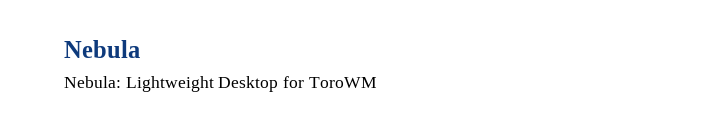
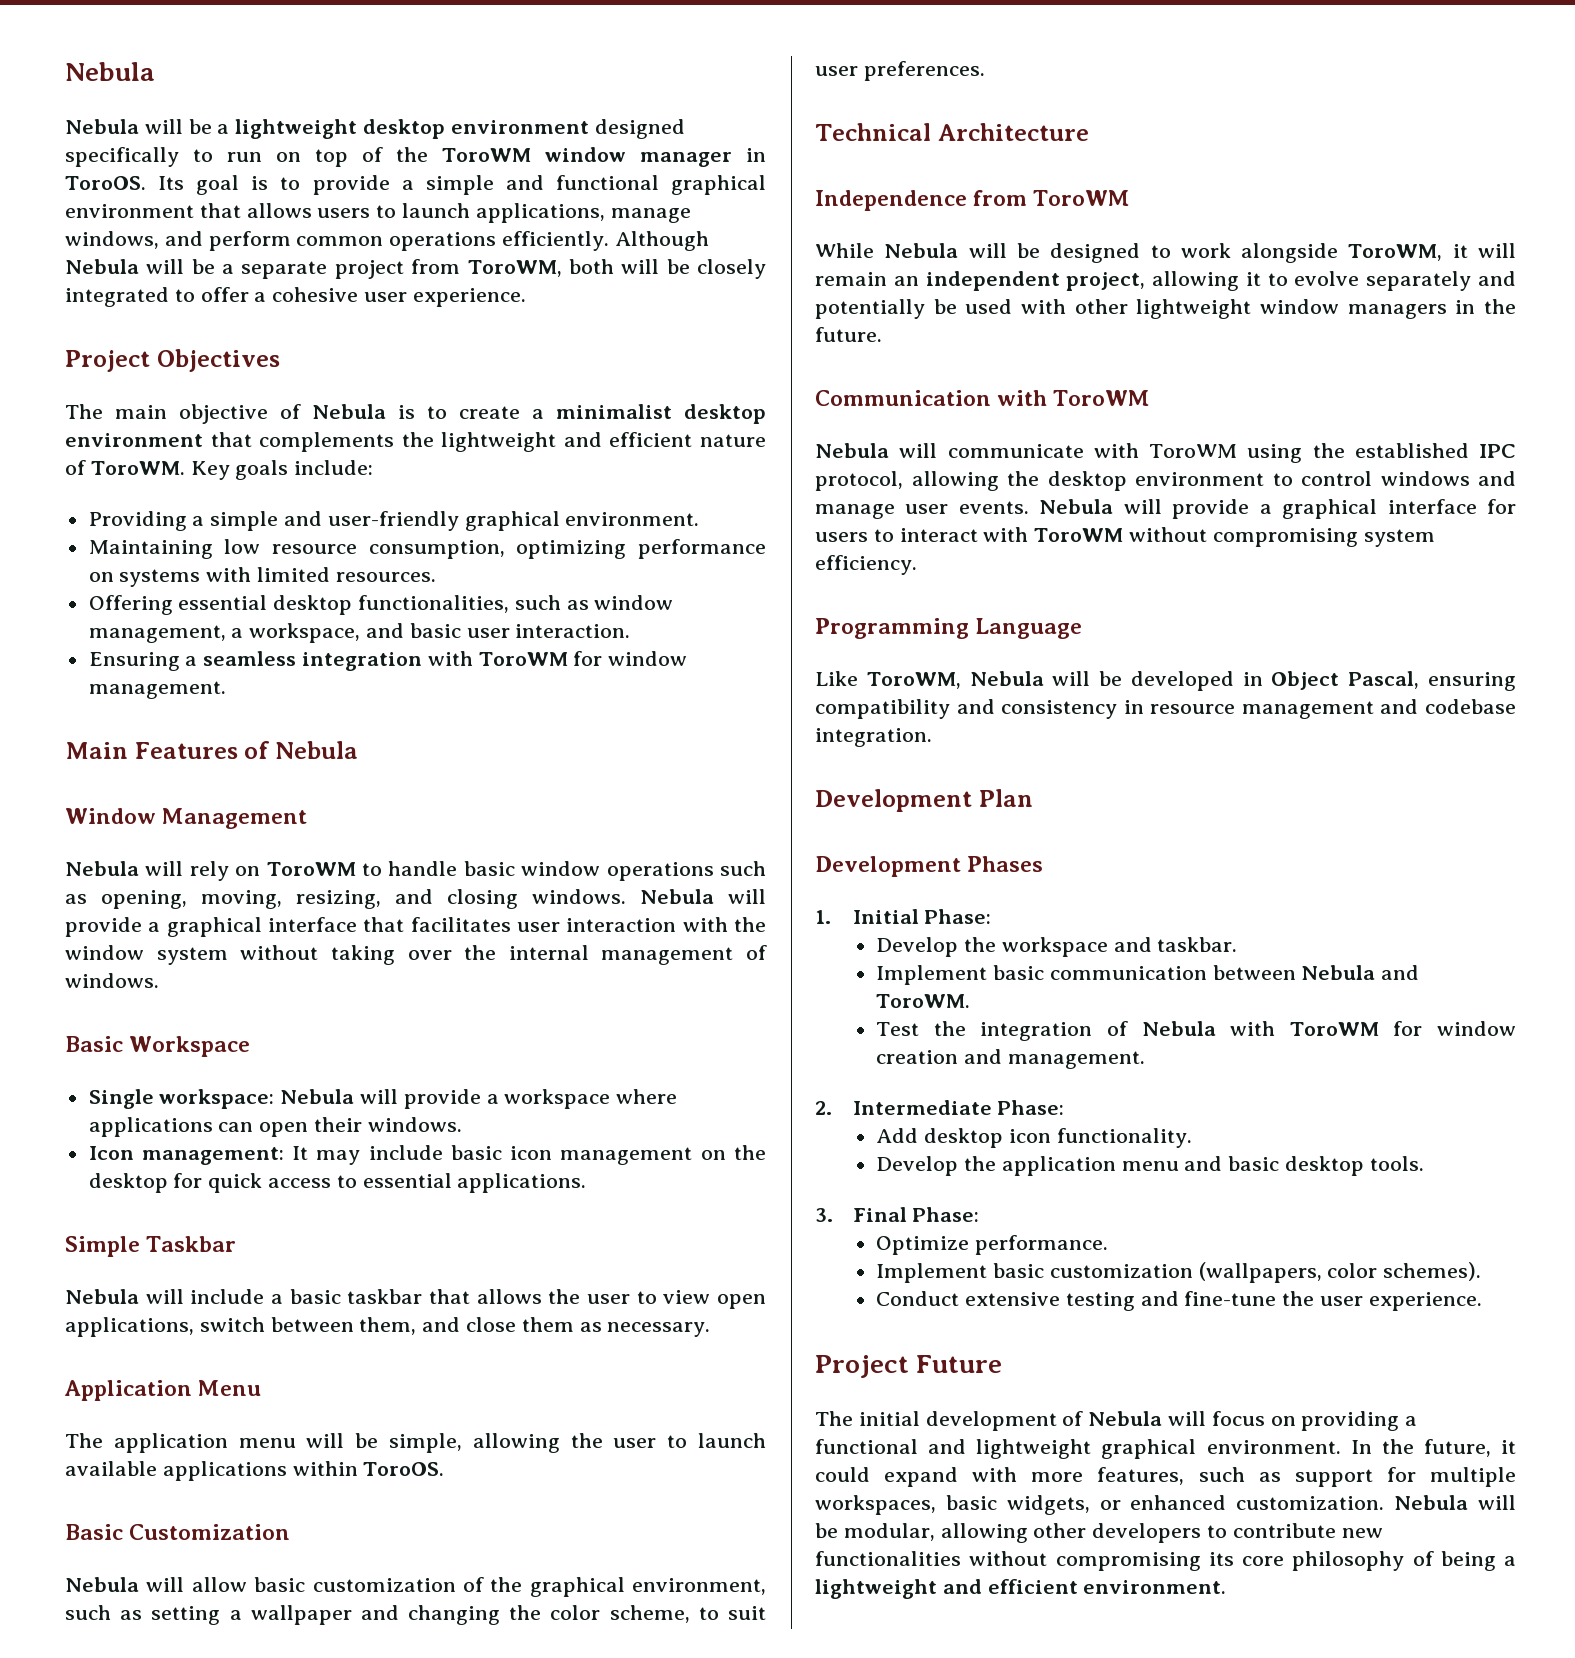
[64,40,140,58] [64,76,377,92] Nebula // Nebula: Lightweight Desktop for ToroWM -> [65,62,155,81] [65,119,685,139] [65,147,766,167] [65,175,766,195] [65,203,691,223] [65,231,709,251] [65,259,767,279] [65,287,526,307] [65,349,280,372] [65,404,766,424] [65,432,766,452] [65,460,374,480] [88,511,700,531] [88,539,766,559] [88,567,436,587] [88,595,674,615] [88,623,631,643] [88,651,688,671] [88,681,226,699] [65,741,359,759] [65,808,308,829] [65,861,766,881] [65,889,766,909] [65,917,766,937] [65,945,767,965] [65,973,159,988] [65,1036,251,1057] [88,1089,678,1109] [88,1117,462,1137] [88,1145,766,1165] [88,1173,587,1193] [65,1236,237,1257] [65,1289,766,1309] [65,1317,711,1337] [64,1380,262,1401] [65,1433,766,1453] [65,1461,445,1481] [65,1524,291,1540] [65,1577,766,1597] [65,1605,766,1625] [815,61,985,81] [815,123,1089,141] [815,190,1131,211] [815,243,1516,263] [815,271,1516,291] [815,299,1516,319] [815,327,882,342] [815,390,1151,406] [815,443,1516,463] [815,471,1516,491] [815,499,1516,519] [815,527,1435,547] [815,555,917,575] [815,618,1083,639] [815,671,1516,691] [815,699,1516,719] [815,728,932,747] [815,789,1033,812] [815,856,1044,877] [815,909,992,924] [876,937,1238,957] [876,965,1420,985] [876,994,971,1008] [876,1021,1516,1041] [876,1049,1145,1069] [815,1100,1065,1115] [876,1128,1192,1148] [876,1156,1424,1176] [815,1207,980,1222] [876,1235,1108,1255] [876,1262,1482,1283] [876,1291,1482,1311] [815,1355,1003,1378] [815,1411,1418,1431] [815,1439,1516,1459] [815,1467,1516,1487] [815,1495,1516,1515] [815,1523,1383,1543] [815,1551,1516,1571] [815,1579,1227,1599] Nebula // Nebula will be a lightweight desktop environment designed specifically to run on top of the ToroWM window manager in ToroOS. Its goal is to provide a simple and functional graphical environment that allows users to launch applications, manage windows, and perform common operations efficiently. Although Nebula will be a separate project from ToroWM, both will be closely integrated to offer a cohesive user experience. // Project Objectives // The main objective of Nebula is to create a minimalist desktop environment that complements the lightweight and efficient nature of ToroWM. Key goals include: // Providing a simple and user-friendly graphical environment. // Maintaining low resource consumption, optimizing performance on systems with limited resources. // Offering essential desktop functionalities, such as window management, a workspace, and basic user interaction. // Ensuring a seamless integration with ToroWM for window management. // Main Features of Nebula // Window Management // Nebula will rely on ToroWM to handle basic window operations such as opening, moving, resizing, and closing windows. Nebula will provide a graphical interface that facilitates user interaction with the window system without taking over the internal management of windows. // Basic Workspace // Single workspace: Nebula will provide a workspace where applications can open their windows. // Icon management: It may include basic icon management on the desktop for quick access to essential applications. // Simple Taskbar // Nebula will include a basic taskbar that allows the user to view open applications, switch between them, and close them as necessary. // Application Menu // The application menu will be simple, allowing the user to launch available applications within ToroOS. // Basic Customization // Nebula will allow basic customization of the graphical environment, such as setting a wallpaper and changing the color scheme, to suit user preferences. // Technical Architecture // Independence from ToroWM // While Nebula will be designed to work alongside ToroWM, it will remain an independent project, allowing it to evolve separately and potentially be used with other lightweight window managers in the future. // Communication with ToroWM // Nebula will communicate with ToroWM using the established IPC protocol, allowing the desktop environment to control windows and manage user events. Nebula will provide a graphical interface for users to interact with ToroWM without compromising system efficiency. // Programming Language // Like ToroWM, Nebula will be developed in Object Pascal, ensuring compatibility and consistency in resource management and codebase integration. // Development Plan // Development Phases // 1. Initial Phase: // Develop the workspace and taskbar. // Implement basic communication between Nebula and ToroWM. // Test the integration of Nebula with ToroWM for window creation and management. // 2. Intermediate Phase: // Add desktop icon functionality. // Develop the application menu and basic desktop tools. // 3. Final Phase: // Optimize performance. // Implement basic customization (wallpapers, color schemes). // Conduct extensive testing and fine-tune the user experience. // Project Future // The initial development of Nebula will focus on providing a functional and lightweight graphical environment. In the future, it could expand with more features, such as support for multiple workspaces, basic widgets, or enhanced customization. Nebula will be modular, allowing other developers to contribute new functionalities without compromising its core philosophy of being a lightweight and efficient environment.

